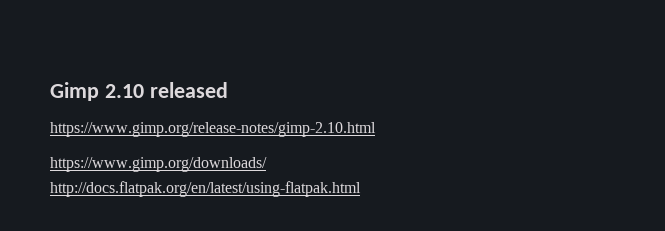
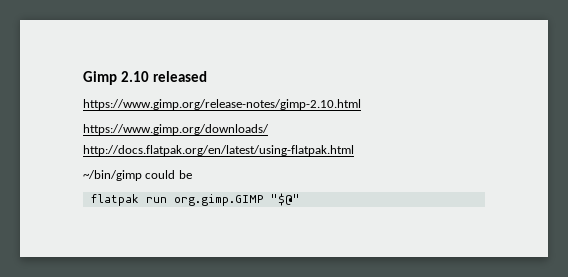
(361, 189) none -> [83,170,192,181] [90,193,300,206] // ~/bin/gimp could be // flatpak run org.gimp.GIMP "$@"

